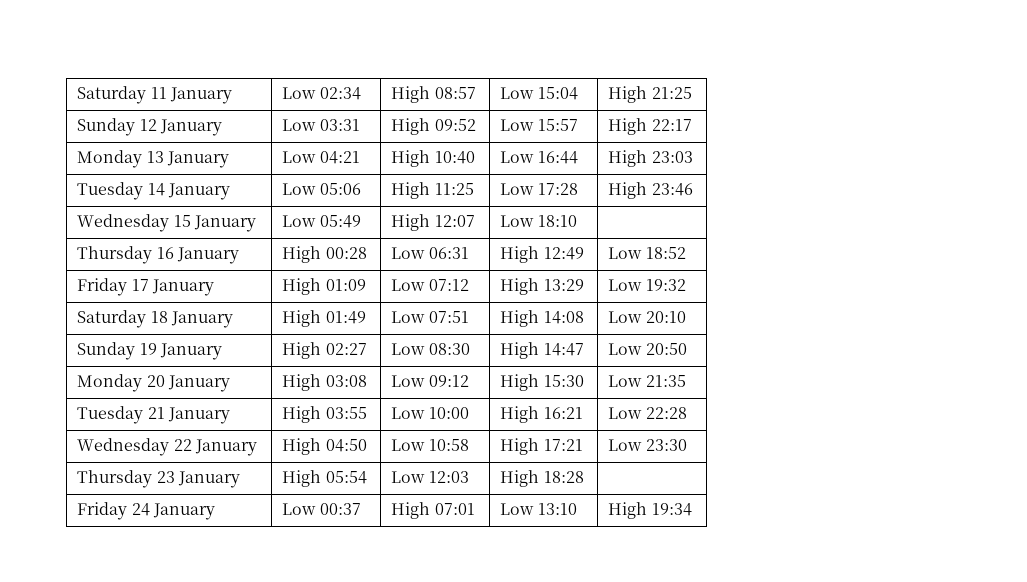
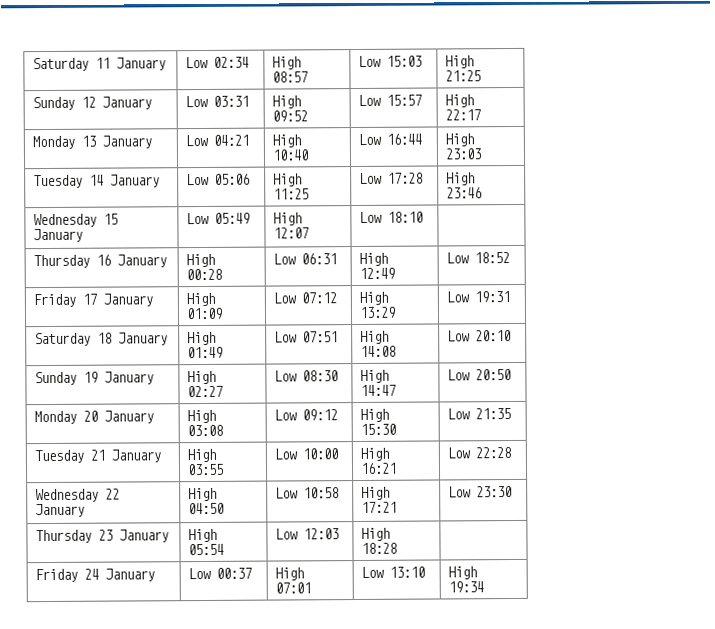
[537,87,578,100] 15:04 -> [386,55,423,67] 15:03
[645,279,686,291] 19:32 -> [474,291,511,303] 19:31

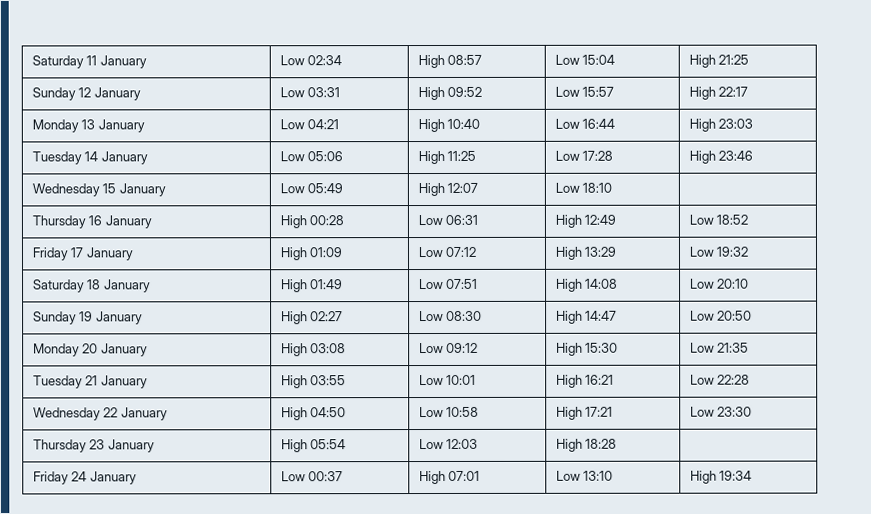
[386,55,423,67] 15:03 -> [582,54,616,65] 15:04
[474,291,511,303] 19:31 -> [716,246,749,257] 19:32
[302,448,339,460] 10:00 -> [446,374,477,385] 10:01

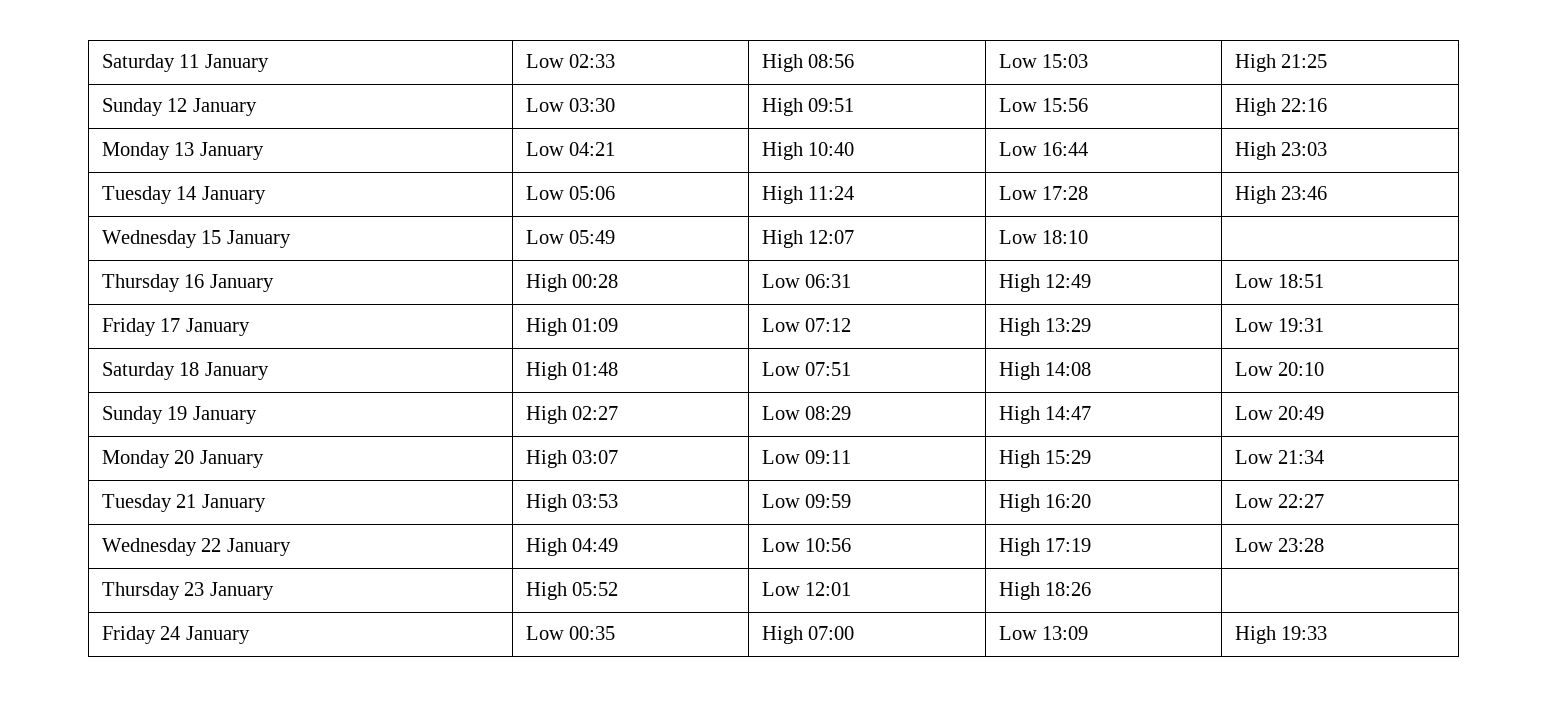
[307,55,343,66] [417,54,483,69] [554,54,616,65] 02:34 | High 08:57 | Low 15:04 -> [569,54,616,68] [761,54,855,72] [998,54,1089,68] 02:33 | High 08:56 | Low 15:03
[307,87,341,98] [417,86,483,101] [554,86,615,97] [688,86,749,100] 03:31 | High 09:52 | Low 15:57 | High 22:17 -> [569,98,616,112] [761,98,855,116] [998,98,1089,112] [1234,98,1328,116] 03:30 | High 09:51 | Low 15:56 | High 22:16
[447,150,477,161] 11:25 -> [808,186,855,200] 11:24
[716,214,749,225] 18:52 -> [1278,274,1325,288] 18:51
[716,246,749,257] 19:32 -> [1278,318,1325,332] 19:31
[310,279,344,290] 01:49 -> [572,362,619,376] 01:48
[446,310,483,321] 08:30 -> [805,406,852,420] 08:29
[717,310,753,321] 20:50 -> [1278,406,1325,420] 20:49
[310,343,347,354] [418,342,479,354] [555,342,619,356] [689,342,750,353] 03:08 | Low 09:12 | High 15:30 | Low 21:35 -> [572,450,619,464] [761,450,852,464] [998,450,1092,468] [1234,450,1325,464] 03:07 | Low 09:11 | High 15:29 | Low 21:34
[310,375,347,386] [418,374,477,386] [555,374,615,388] [689,374,751,385] 03:55 | Low 10:01 | High 16:21 | Low 22:28 -> [572,494,619,508] [761,494,852,508] [998,494,1092,512] [1234,494,1325,508] 03:53 | Low 09:59 | High 16:20 | Low 22:27
[310,407,347,418] [418,406,480,418] [555,406,614,420] [689,406,753,417] 04:50 | Low 10:58 | High 17:21 | Low 23:30 -> [572,538,619,552] [761,538,852,552] [998,538,1092,556] [1234,538,1325,552] 04:49 | Low 10:56 | High 17:19 | Low 23:28
[310,439,347,450] [418,438,479,450] [555,438,618,452] 05:54 | Low 12:03 | High 18:28 -> [572,582,619,596] [761,582,852,596] [998,582,1092,600] 05:52 | Low 12:01 | High 18:26
[308,471,344,482] [418,470,481,485] [555,470,614,481] [689,470,753,484] 00:37 | High 07:01 | Low 13:10 | High 19:34 -> [569,626,616,640] [761,626,855,644] [998,626,1089,640] [1234,626,1328,644] 00:35 | High 07:00 | Low 13:09 | High 19:33

